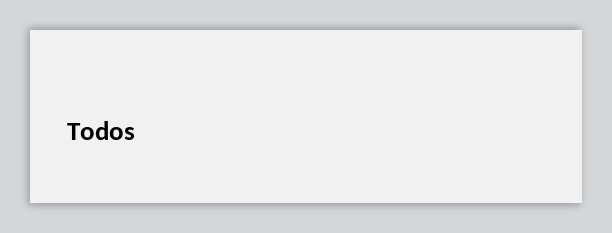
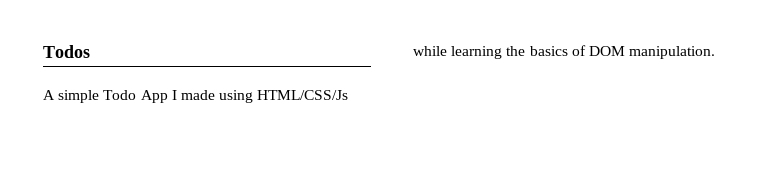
(135, 130) none -> [43,90,349,103] [413,45,716,59] // A simple Todo App I made using HTML/CSS/Js while learning the basics of DOM manipulation.

